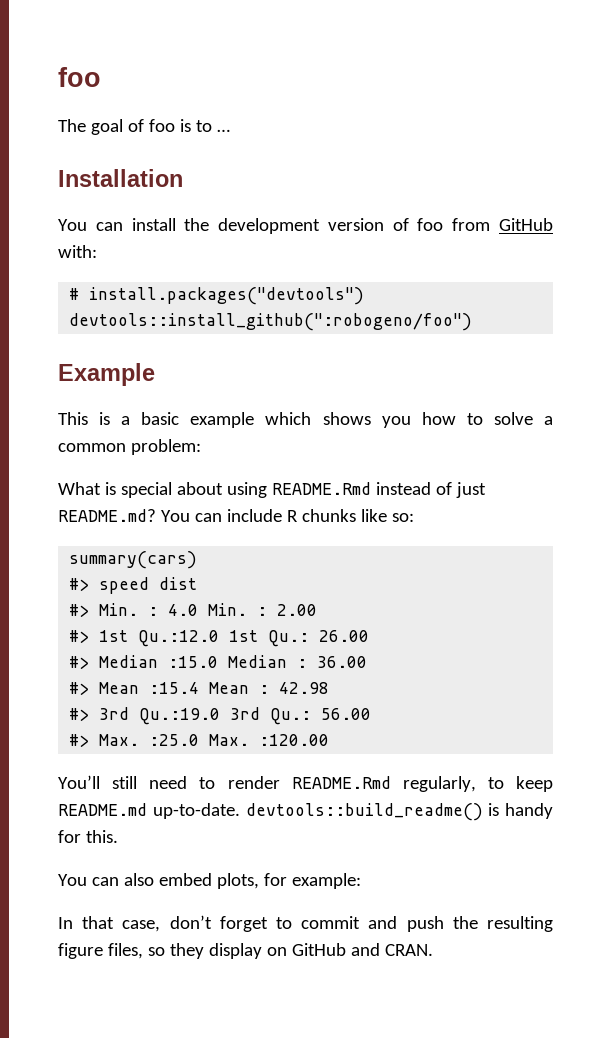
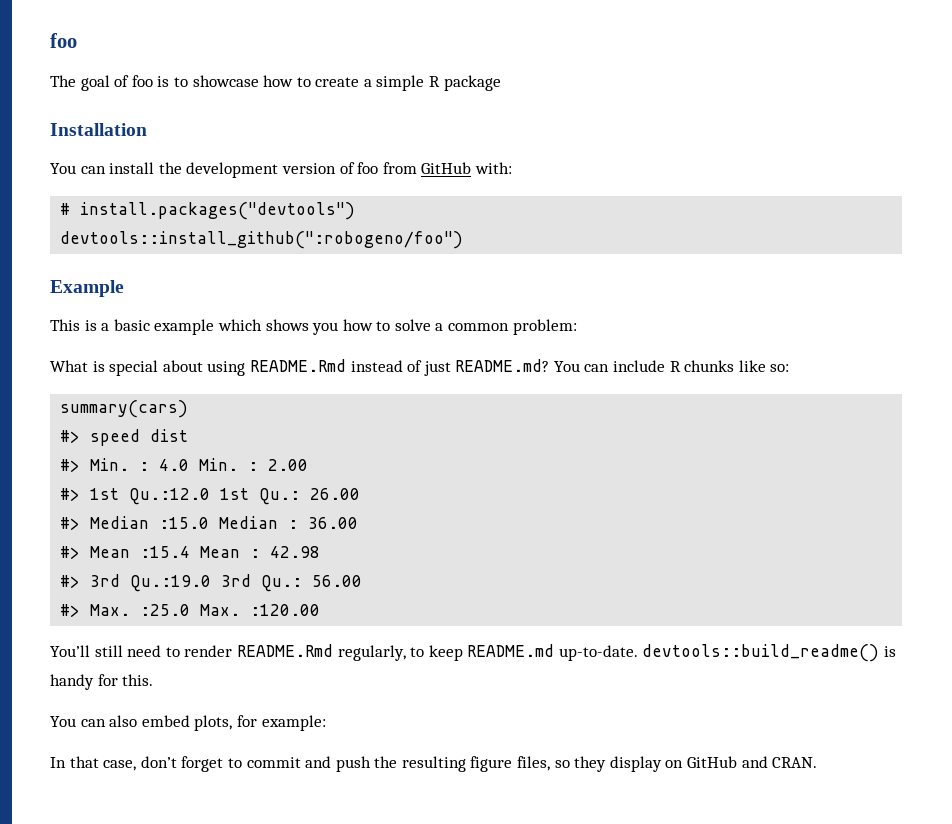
[216,129,230,132] … -> [192,75,501,91] showcase how to create a simple R package

